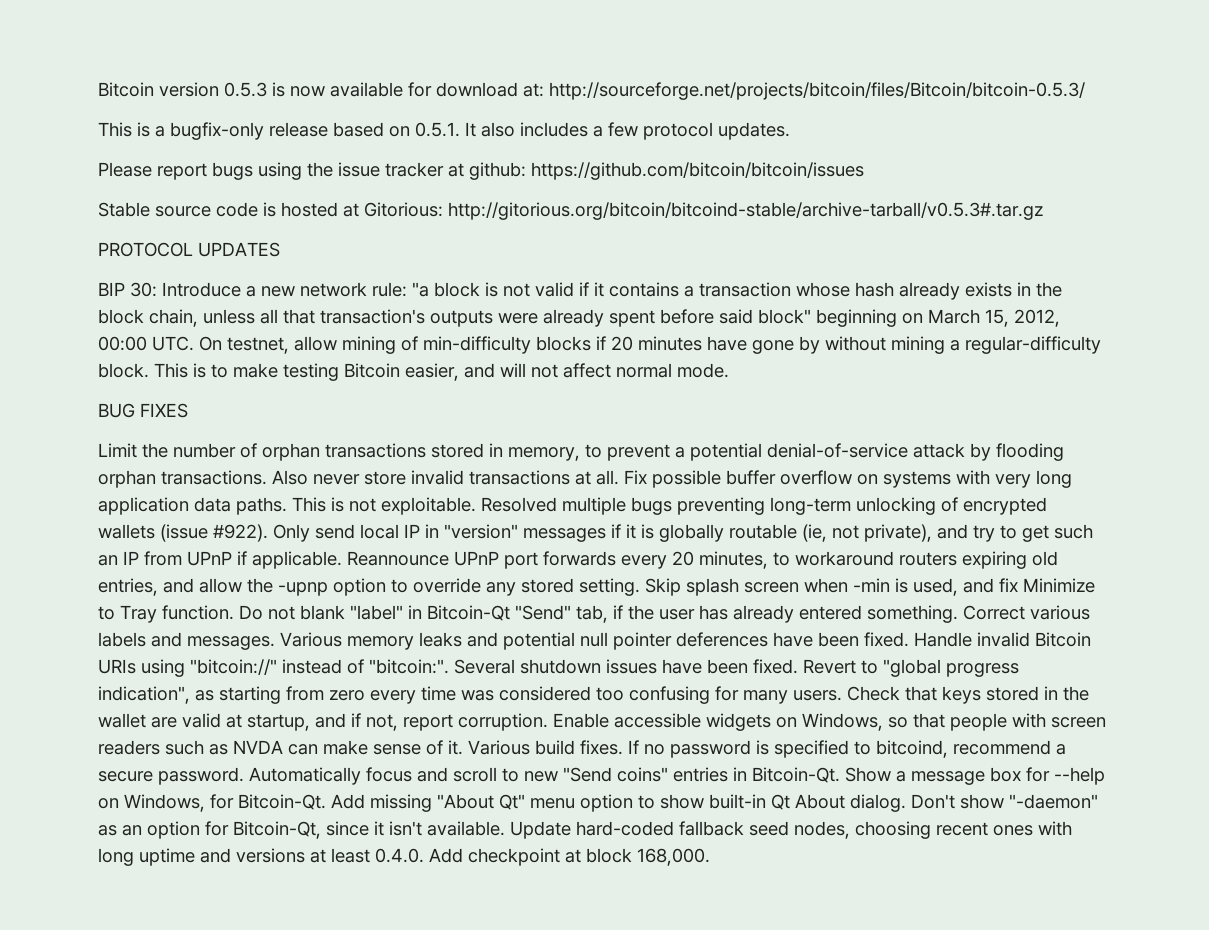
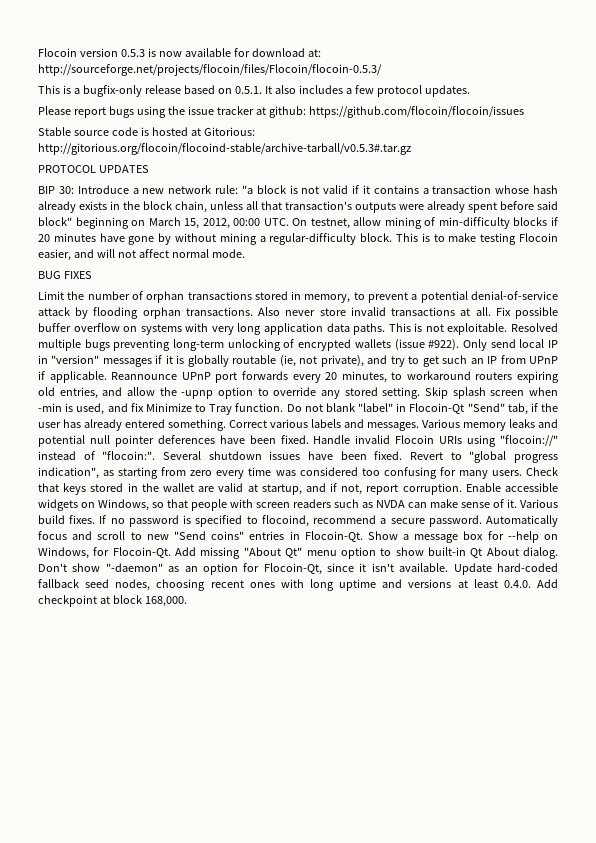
[98,82,154,97] Bitcoin -> [38,48,77,57] Flocoin
[549,82,1085,100] http://sourceforge.net/projects/bitcoin/files/Bitcoin/bitcoin-0.5.3/ -> [38,64,382,76] http://sourceforge.net/projects/flocoin/files/Flocoin/flocoin-0.5.3/
[531,162,864,180] https://github.com/bitcoin/bitcoin/issues -> [308,106,524,118] https://github.com/flocoin/flocoin/issues
[448,202,1043,220] http://gitorious.org/bitcoin/bitcoind-stable/archive-tarball/v0.5.3#.tar.gz -> [38,143,411,155] http://gitorious.org/flocoin/flocoind-stable/archive-tarball/v0.5.3#.tar.gz
[344,363,400,378] Bitcoin -> [519,233,559,242] Flocoin
[427,605,510,621] Bitcoin-Qt -> [409,403,465,414] Flocoin-Qt
[1035,632,1091,647] Bitcoin -> [395,435,435,444] Flocoin
[190,659,277,675] "bitcoin://" -> [500,435,559,446] "flocoin://"
[369,659,449,674] "bitcoin:". -> [102,451,156,460] "flocoin:".
[876,740,948,758] bitcoind, -> [261,515,309,527] flocoind,
[752,767,840,783] Bitcoin-Qt. -> [304,531,363,542] Flocoin-Qt.
[238,794,326,810] Bitcoin-Qt. -> [112,547,171,558] Flocoin-Qt.
[233,821,321,839] Bitcoin-Qt, -> [263,563,322,575] Flocoin-Qt,

